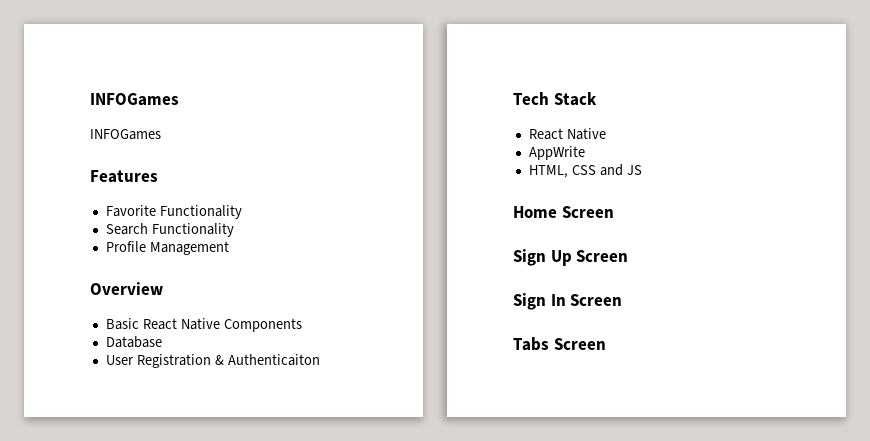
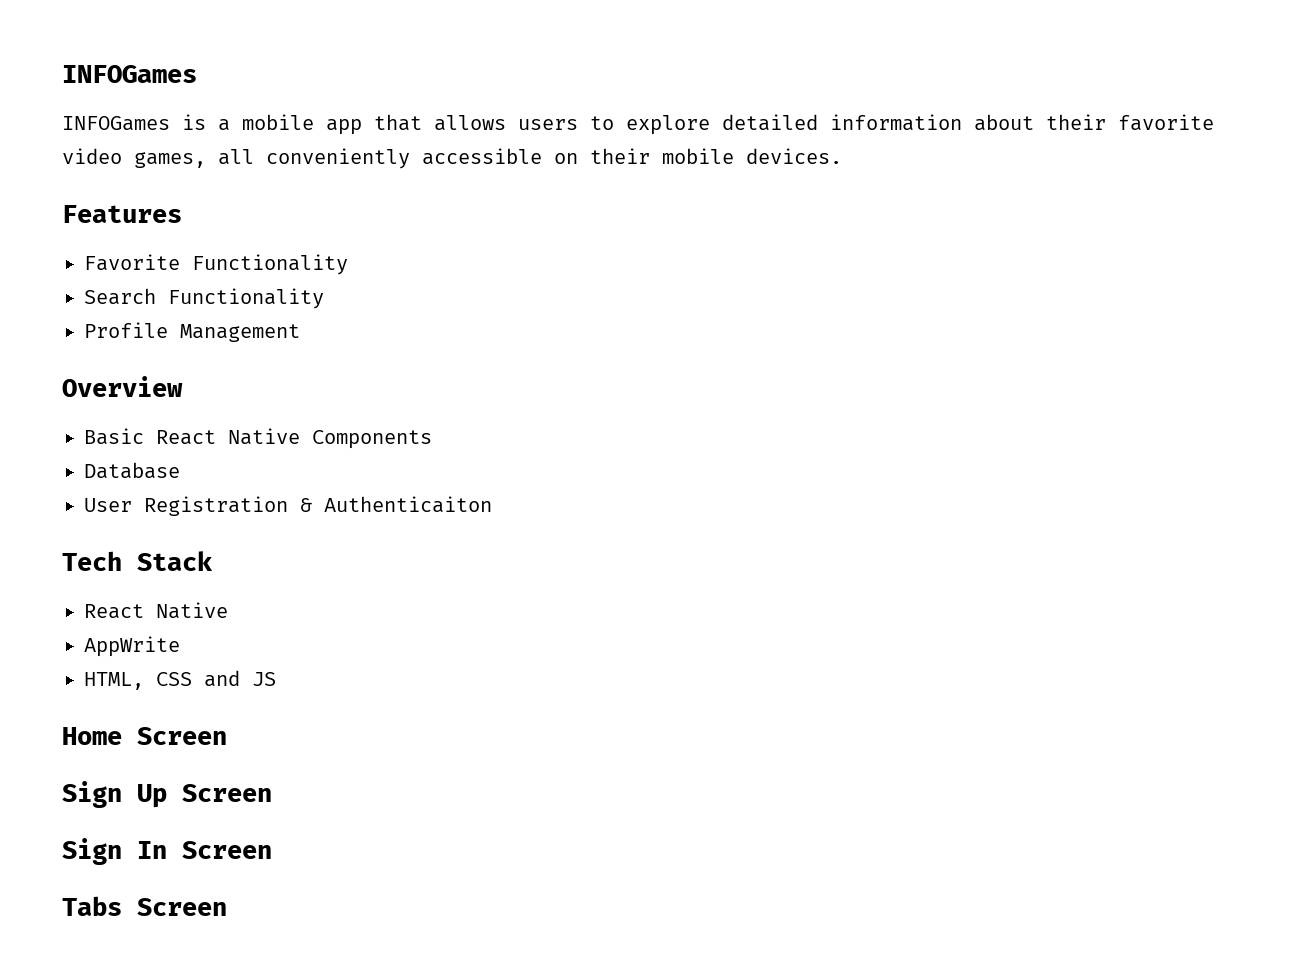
(161, 134) none -> [182,114,1214,135] [62,148,842,169] is a mobile app that allows users to explore detailed information about their favorite video games, all conveniently accessible on their mobile devices.

